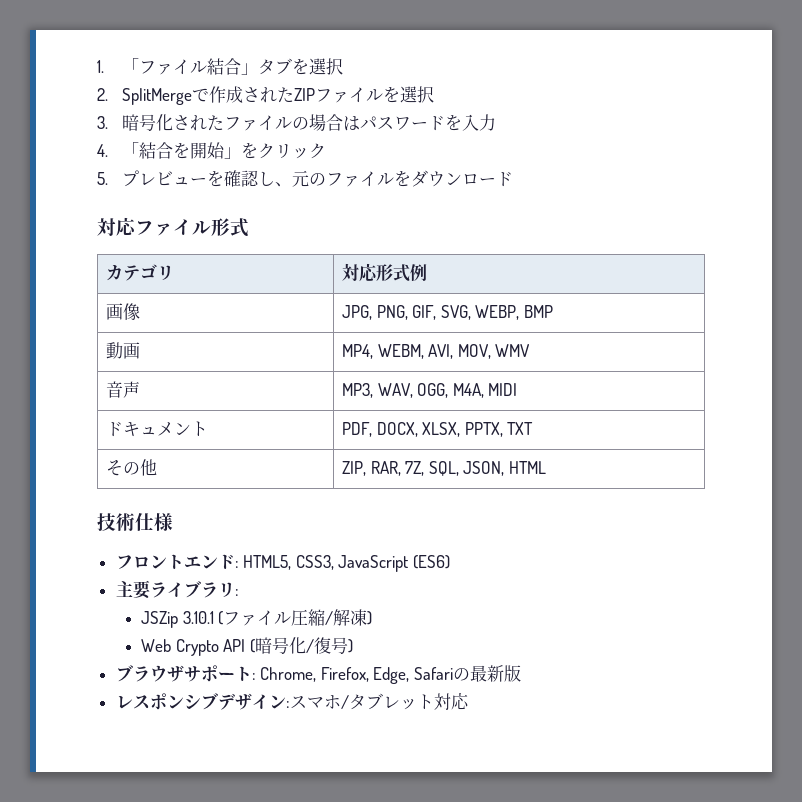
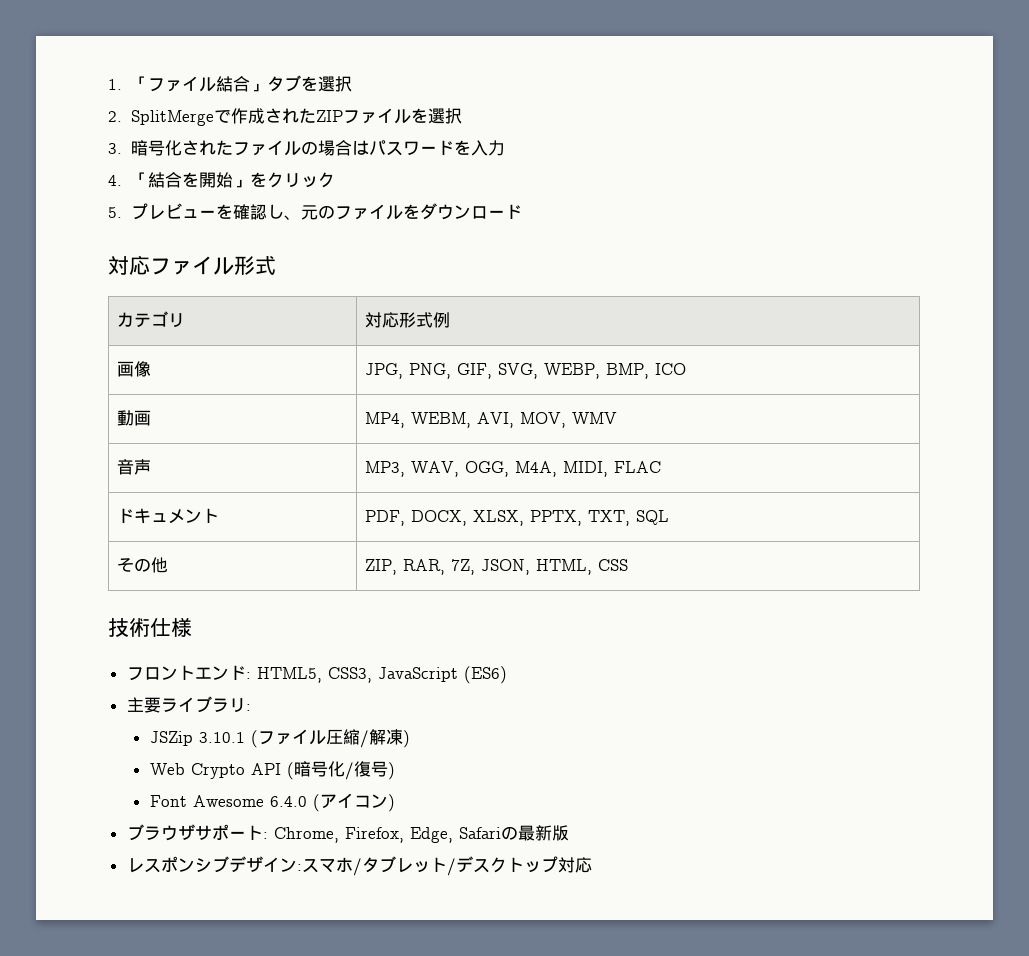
[523,305,553,318] BMP -> [605,363,686,379] BMP, ICO
[488,383,518,396] MIDI -> [562,461,661,477] MIDI, FLAC
[507,422,534,435] TXT -> [587,510,669,526] TXT, SQL
[428,461,546,476] SQL, JSON, HTML -> [480,559,628,575] JSON, HTML, CSS
(353, 646) none -> [149,793,395,812] // Font Awesome 6.4.0 (アイコン)
(434, 702) none -> [446,856,558,876] /デスクトップ

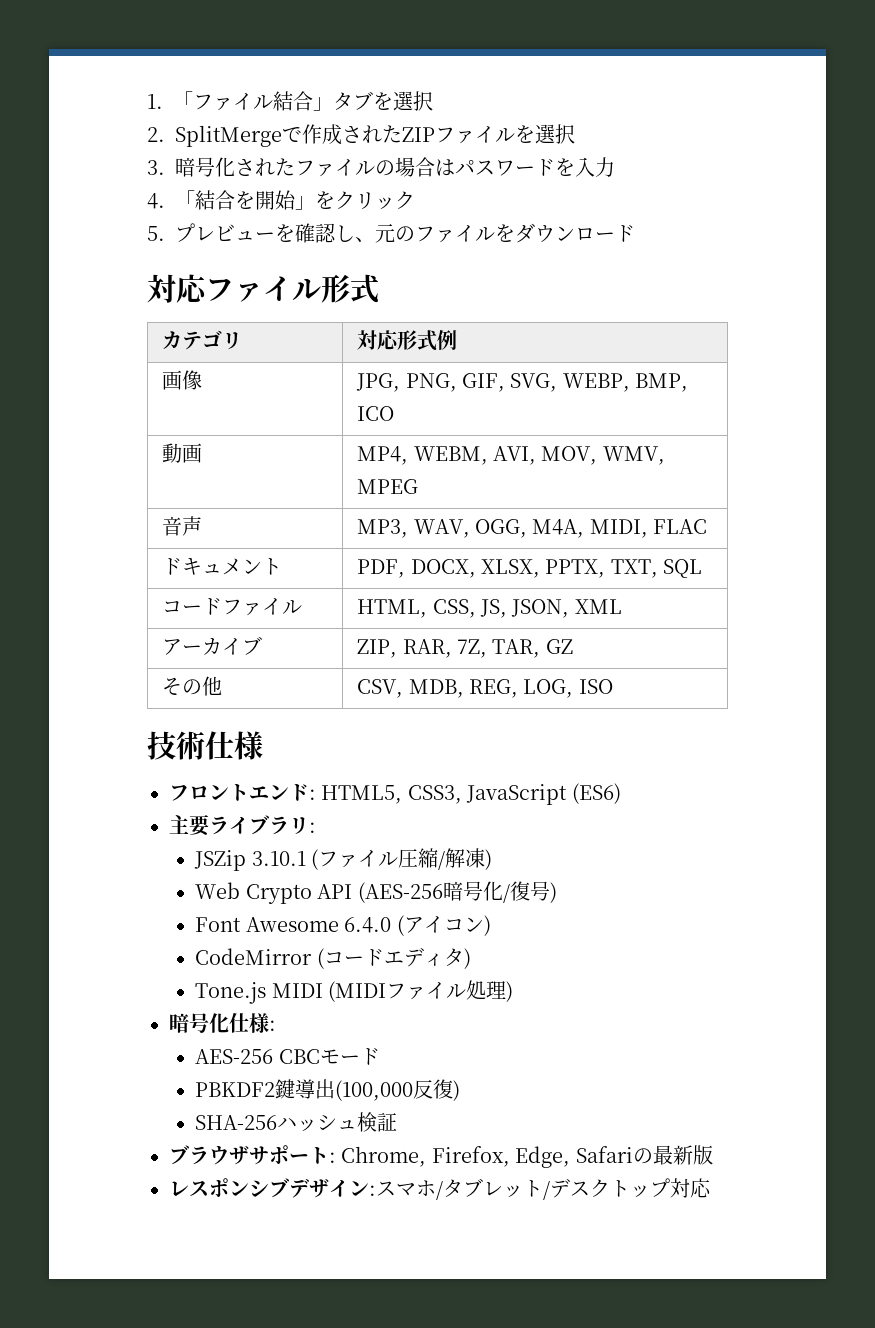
[571,412,617,424] WMV -> [602,446,665,465] [357,479,419,494] WMV, MPEG
[116,557,168,573] [364,559,628,575] その他 | ZIP, RAR, 7Z, JSON, HTML, CSS -> [162,598,303,616] [357,599,622,618] [162,636,263,655] [357,639,573,658] [162,676,223,696] [357,679,613,698] コードファイル | HTML, CSS, JS, JSON, XML // アーカイブ | ZIP, RAR, 7Z, TAR, GZ // その他 | CSV, MDB, REG, LOG, ISO
[286,762,294,780] ( -> [357,882,443,903] (AES-256
(395, 803) none -> [195,947,471,969] [195,980,514,1004] [169,1012,276,1033] [195,1048,380,1065] [195,1079,461,1101] [195,1112,398,1132] // CodeMirror (コードエディタ) // Tone.js MIDI (MIDIファイル処理) // 暗号化仕様: // AES-256 CBCモード // PBKDF2鍵導出(100,000反復) // SHA-256ハッシュ検証

